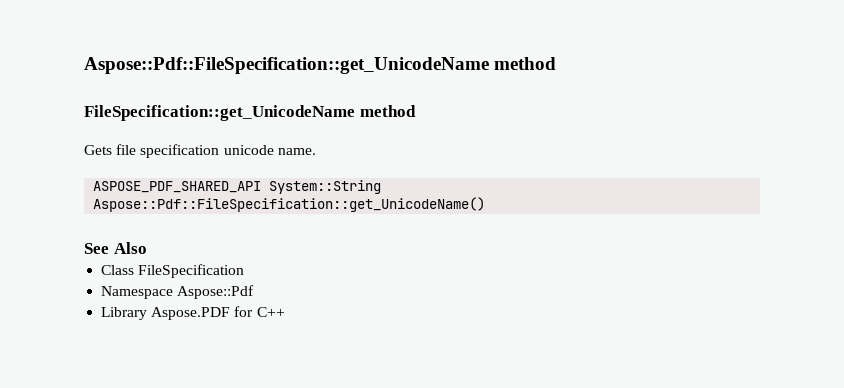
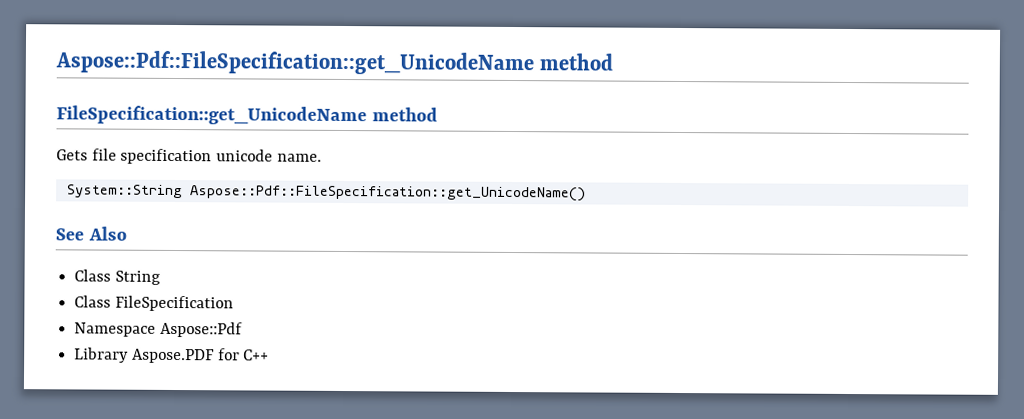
[93,181,262,193] ASPOSE_PDF_SHARED_API -> (322, 157) none
(147, 248) none -> [74,269,161,285] // Class String

